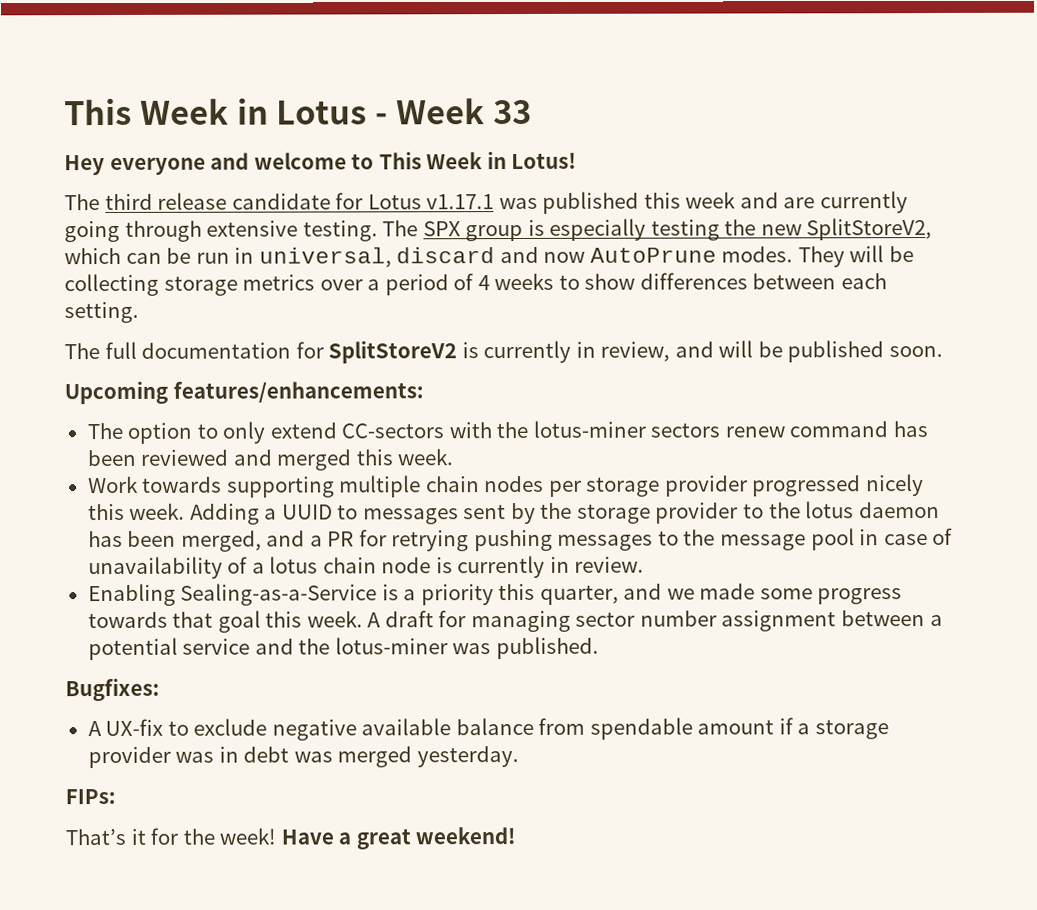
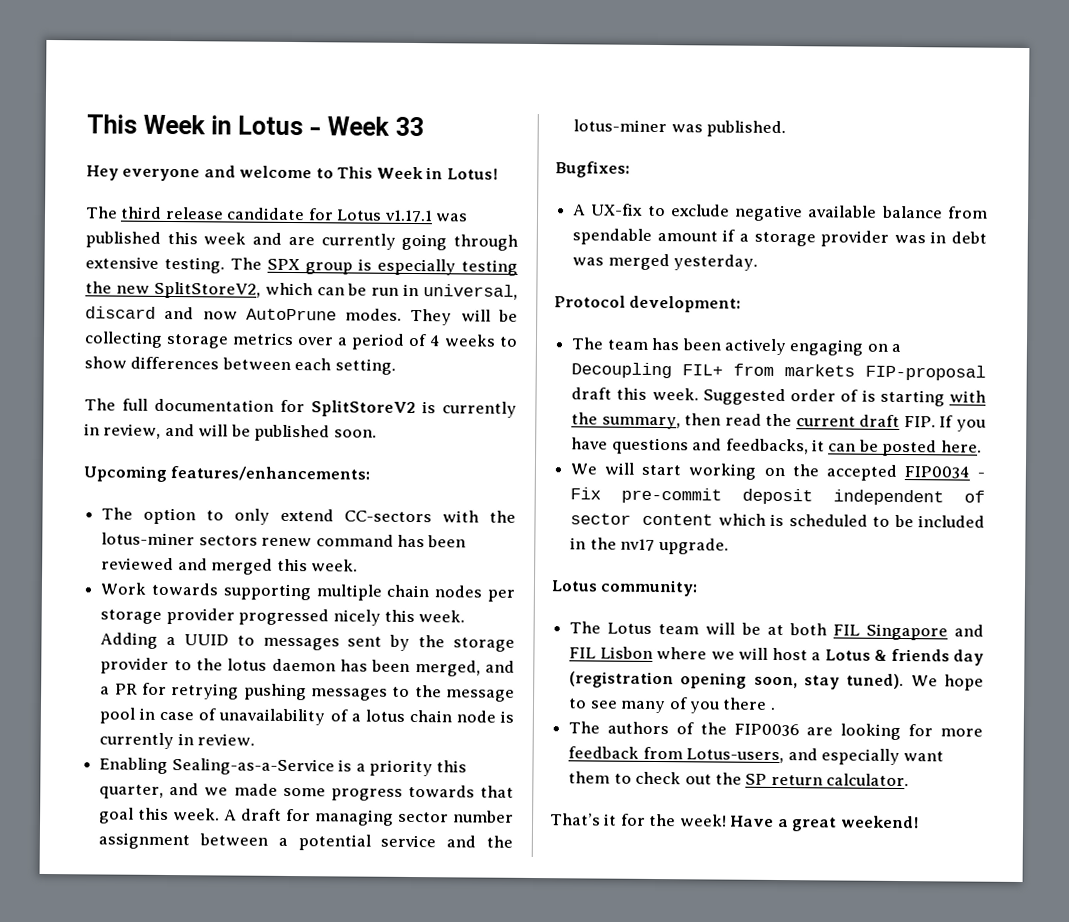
[65,788,116,805] FIPs: -> [554,295,742,313] [571,337,902,356] [571,362,986,381] [571,387,986,407] [571,412,986,432] [571,437,982,457] [570,462,985,481] [570,487,985,506] [570,513,986,528] [570,537,729,555] [551,579,699,597] [569,621,984,641] [569,646,985,666] [569,671,984,691] [568,697,775,714] [568,721,983,741] [568,746,945,766] [568,771,910,787] Protocol development: // The team has been actively engaging on a Decoupling FIL+ from markets FIP-proposal draft this week. Suggested order of is starting with the summary, then read the current draft FIP. If you have questions and feedbacks, it can be posted here. // We will start working on the accepted FIP0034 - Fix pre-commit deposit independent of sector content which is scheduled to be included in the nv17 upgrade. // Lotus community: // The Lotus team will be at both FIL Singapore and FIL Lisbon where we will host a Lotus & friends day (registration opening soon, stay tuned). We hope to see many of you there . // The authors of the FIP0036 are looking for more feedback from Lotus-users, and especially want them to check out the SP return calculator.

